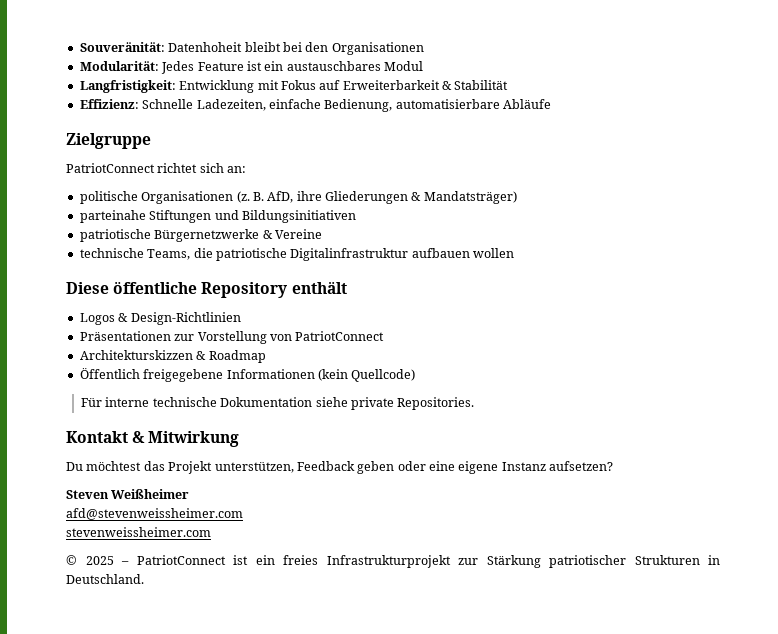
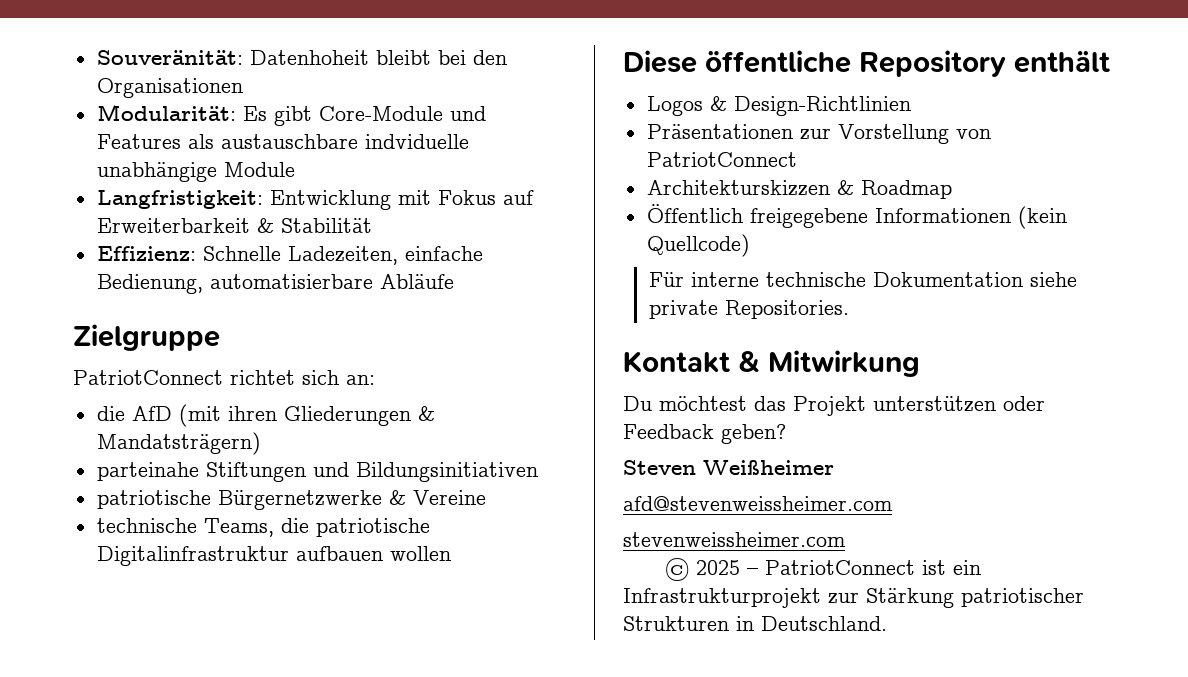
[161,61,423,74] Jedes Feature ist ein austauschbares Modul -> [242,106,486,126] [96,134,469,149] [96,162,295,182] Es gibt Core-Module und Features als austauschbare indviduelle unabhängige Module
[79,191,322,204] politische Organisationen (z. B. AfD, ihre -> [96,404,277,427] die AfD (mit ihren
[423,191,517,204] Mandatsträger) -> [96,432,261,455] Mandatsträgern)
[214,461,614,474] unterstützen, Feedback geben oder eine eigene Instanz aufsetzen? -> [873,396,1045,412] [623,424,786,444] unterstützen oder Feedback geben?
[283,555,318,565] freies -> (982, 567) none

